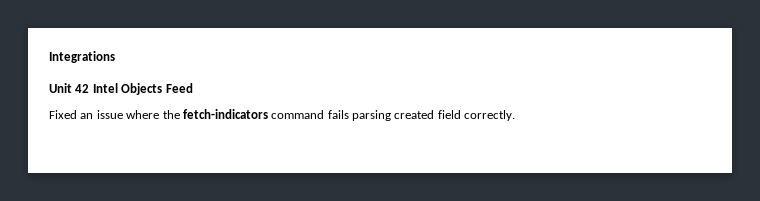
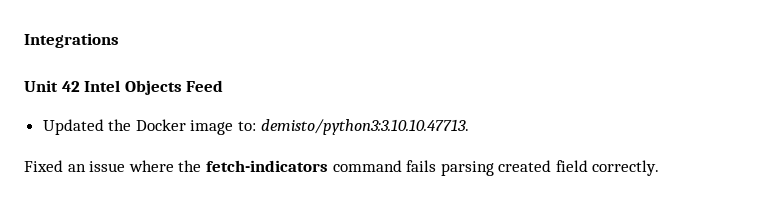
(193, 88) none -> [42,119,469,135] // Updated the Docker image to: demisto/python3:3.10.10.47713.

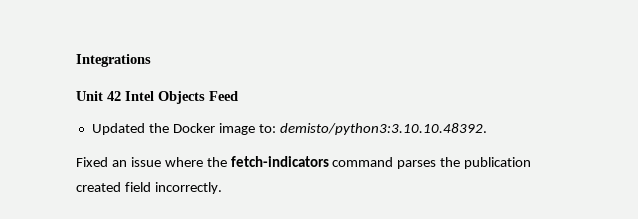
[260,119,469,135] demisto/python3:3.10.10.47713. -> [279,123,487,135] demisto/python3:3.10.10.48392.
[406,160,494,176] fails parsing -> [397,157,532,169] parses the publication
[592,160,660,176] correctly. -> [154,182,222,194] incorrectly.

